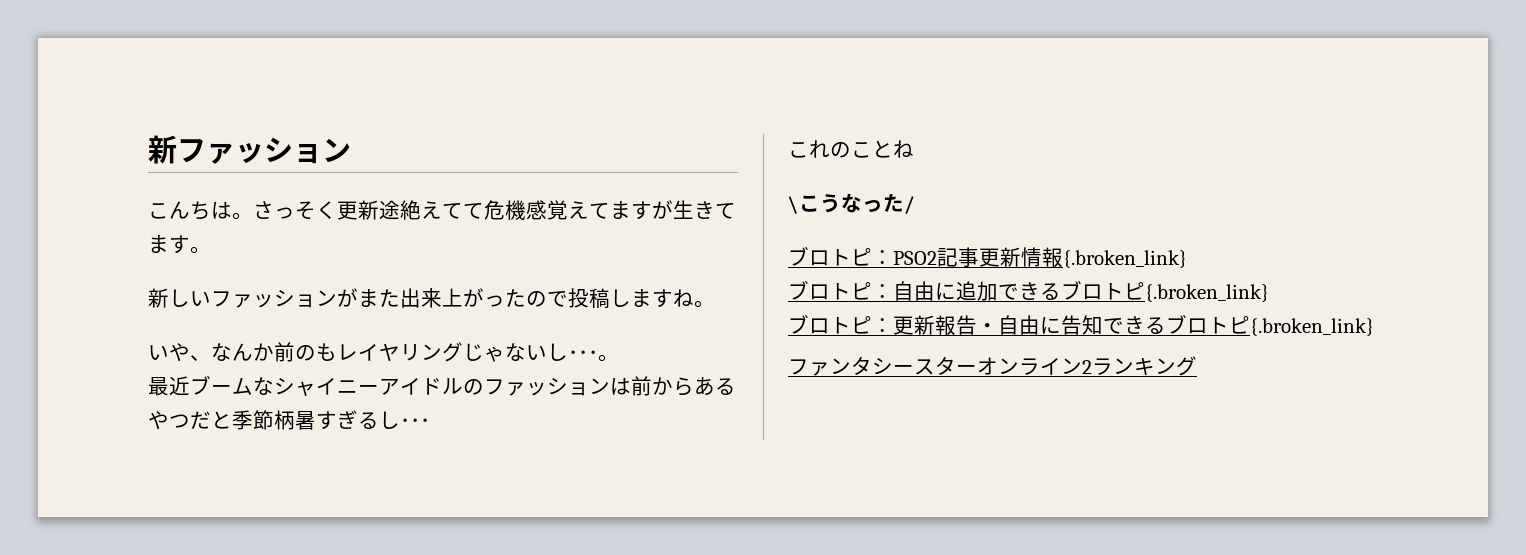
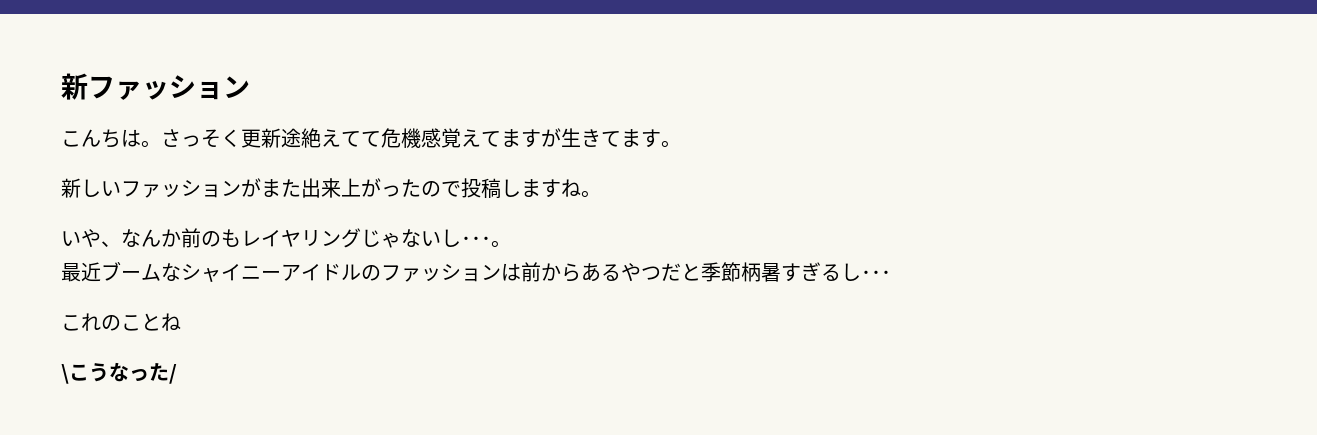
[788,246,1187,268] [788,280,1269,302] [788,314,1374,336] [788,356,1197,376] // ブロトピ：PSO2記事更新情報{.broken_link} // ブロトピ：自由に追加できるブロトピ{.broken_link} // ブロトピ：更新報告・自由に告知できるブロトピ{.broken_link} // ファンタシースターオンライン2ランキング -> (177, 374) none

